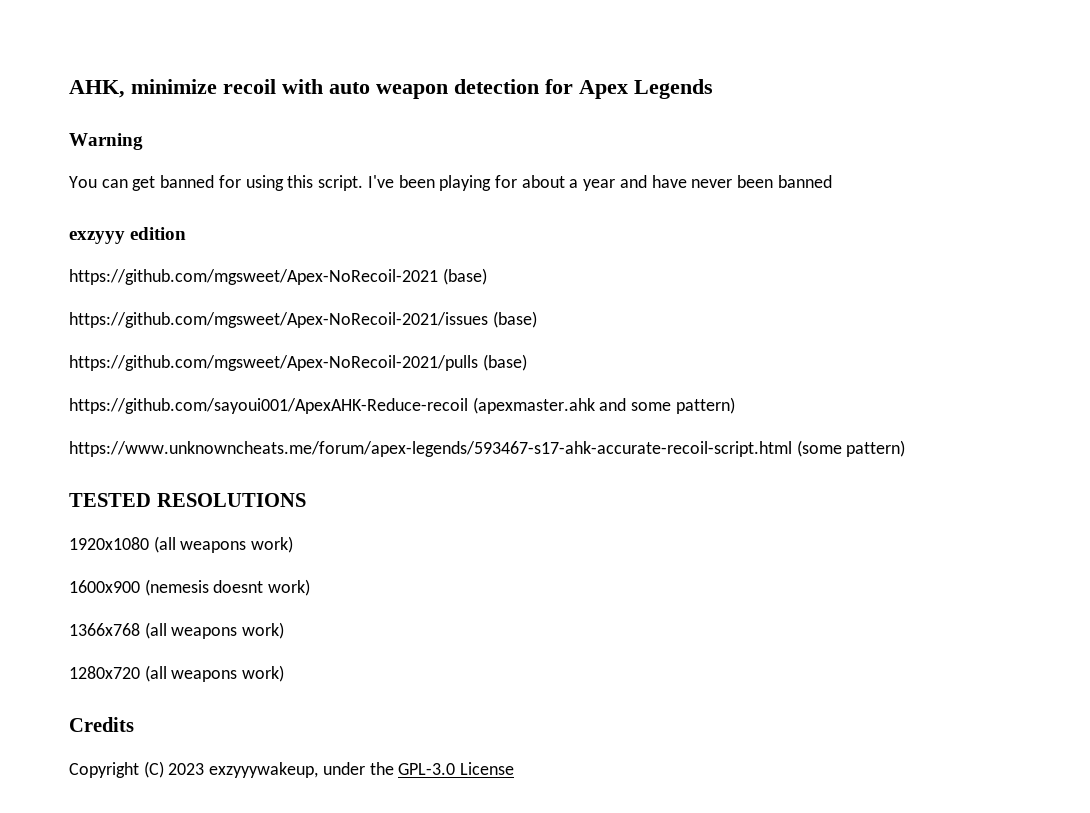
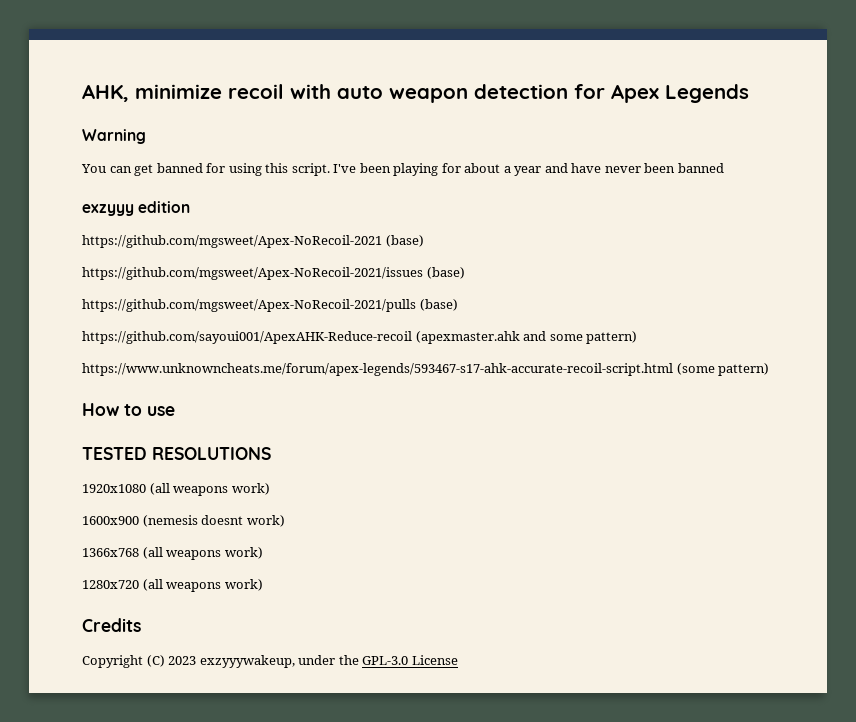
(906, 448) none -> [82,403,175,416] // How to use

